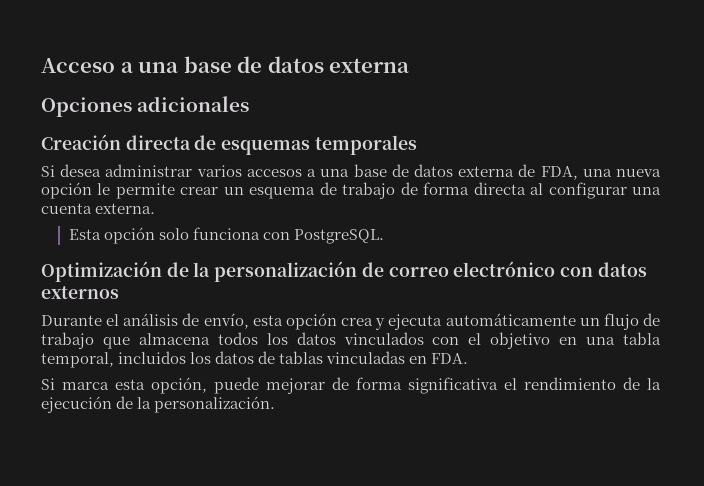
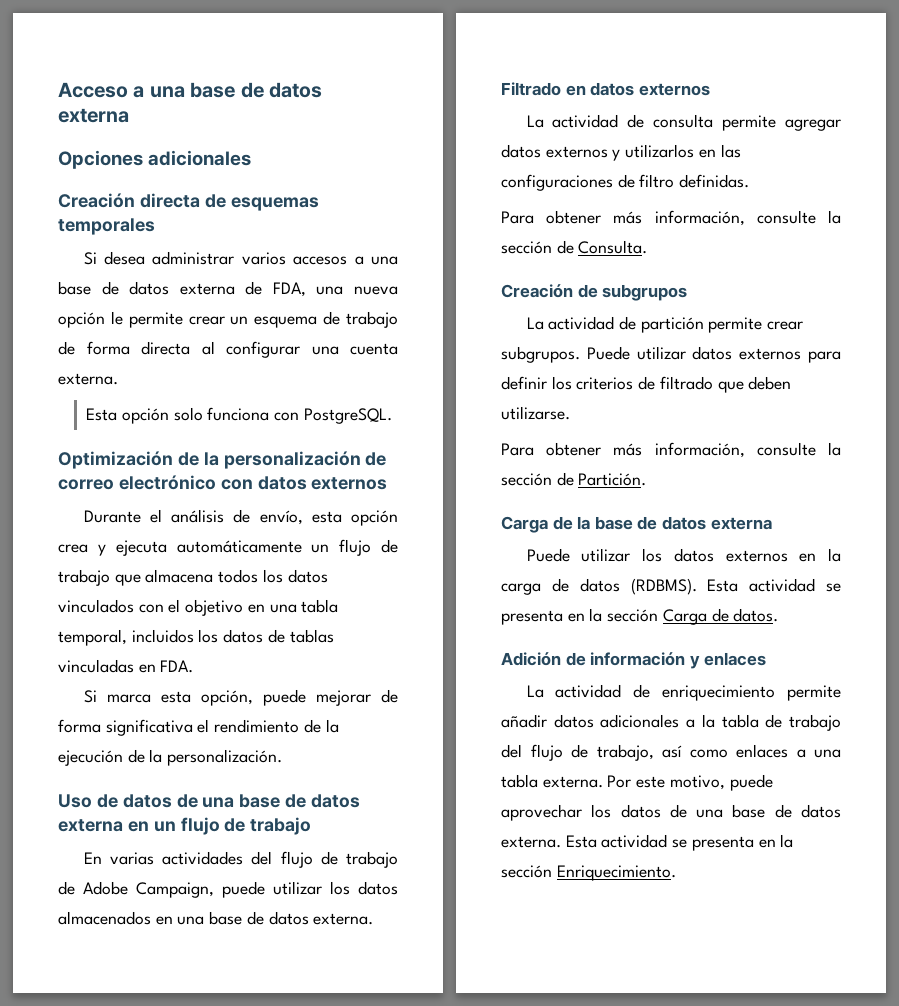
(276, 404) none -> [58,794,361,808] [58,817,312,835] [83,851,398,868] [58,881,398,898] [58,911,374,925] [501,82,710,96] [526,114,841,131] [501,144,741,161] [501,174,750,191] [501,210,841,226] [501,240,648,254] [501,284,688,301] [526,316,804,333] [501,346,841,363] [501,376,792,393] [501,406,570,420] [501,442,841,458] [501,472,647,486] [501,516,772,533] [526,548,841,562] [501,578,841,595] [501,608,779,625] [501,652,767,669] [526,684,841,701] [501,714,841,731] [501,744,841,761] [501,774,773,791] [501,804,841,821] [501,834,794,851] [501,865,676,881] // Uso de datos de una base de datos externa en un flujo de trabajo // En varias actividades del flujo de trabajo de Adobe Campaign, puede utilizar los datos almacenados en una base de datos externa. // Filtrado en datos externos // La actividad de consulta permite agregar datos externos y utilizarlos en las configuraciones de filtro definidas. // Para obtener más información, consulte la sección de Consulta. // Creación de subgrupos // La actividad de partición permite crear subgrupos. Puede utilizar datos externos para definir los criterios de filtrado que deben utilizarse. // Para obtener más información, consulte la sección de Partición. // Carga de la base de datos externa // Puede utilizar los datos externos en la carga de datos (RDBMS). Esta actividad se presenta en la sección Carga de datos. // Adición de información y enlaces // La actividad de enriquecimiento permite añadir datos adicionales a la tabla de trabajo del flujo de trabajo, así como enlaces a una tabla externa. Por este motivo, puede aprovechar los datos de una base de datos externa. Esta actividad se presenta en la sección Enriquecimiento.

